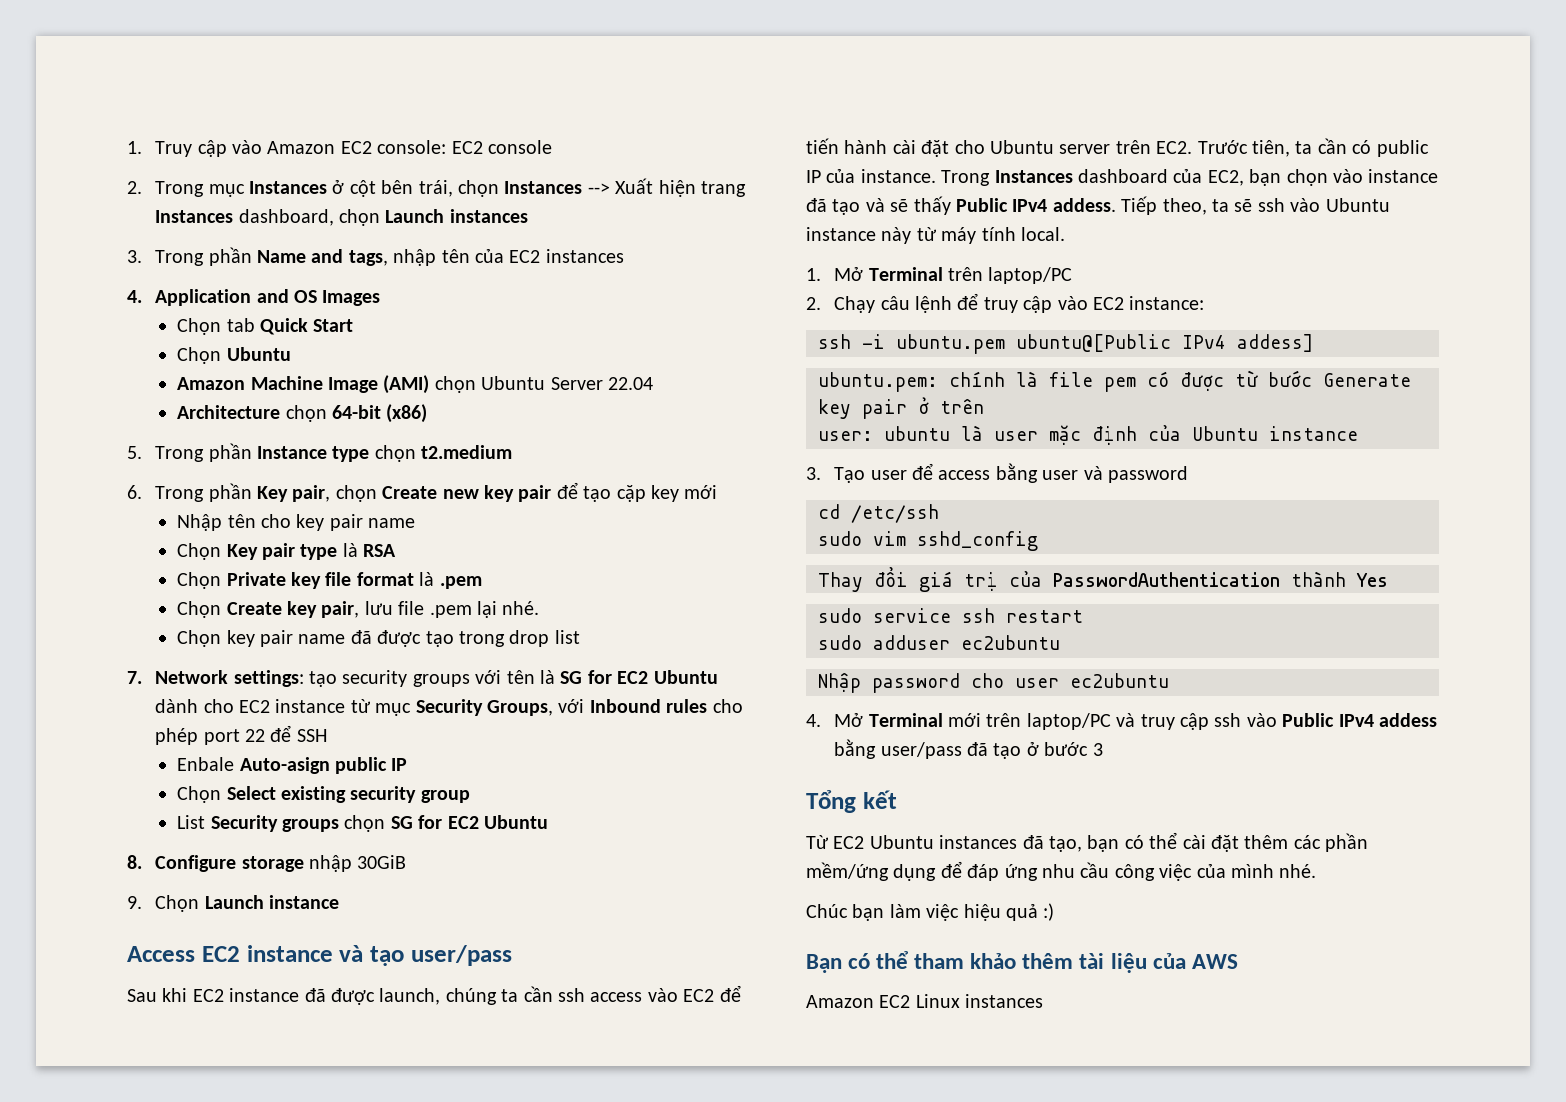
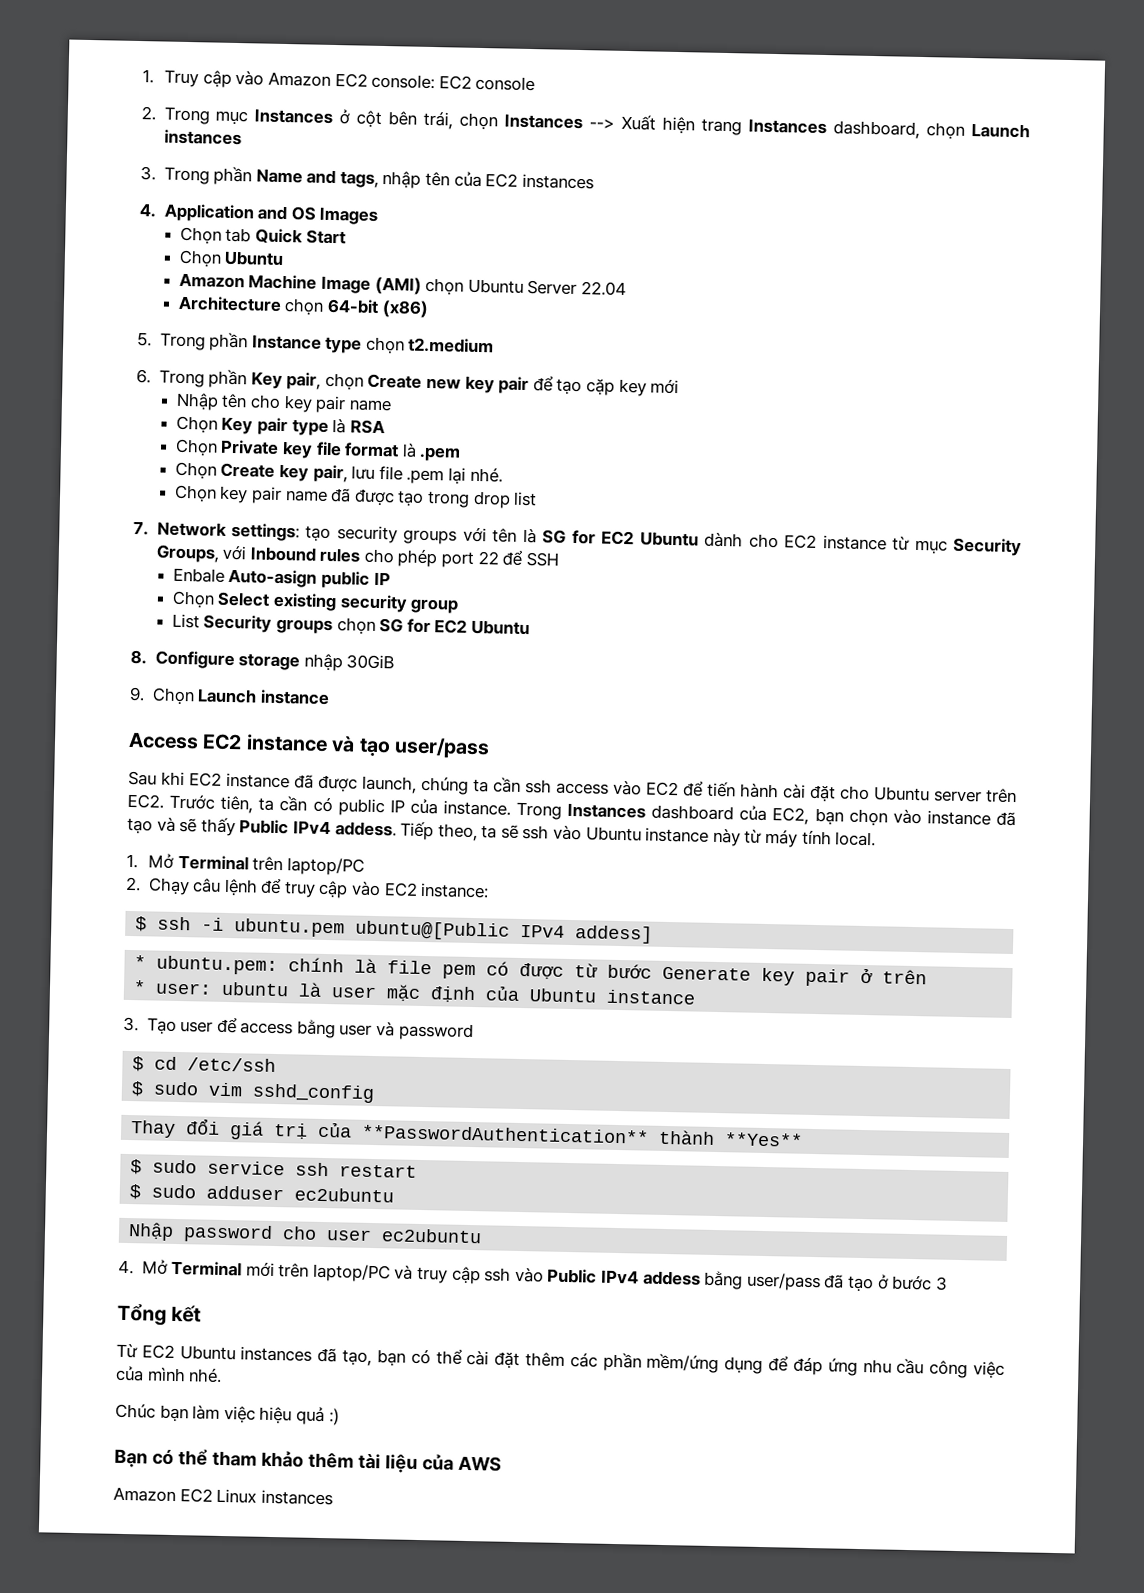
(1205, 303) none -> [135,916,148,932] $
(1313, 343) none -> [134,955,147,969] *
(984, 406) none -> [133,980,147,994] *
(1189, 474) none -> [132,1056,145,1072] $
(939, 513) none -> [131,1081,145,1097] $
[1053,571,1388,587] PasswordAuthentication thành Yes // -> [361,1124,804,1147] [130,1159,143,1175] **PasswordAuthentication** thành **Yes** // $
(1083, 616) none -> [129,1184,142,1200] $

